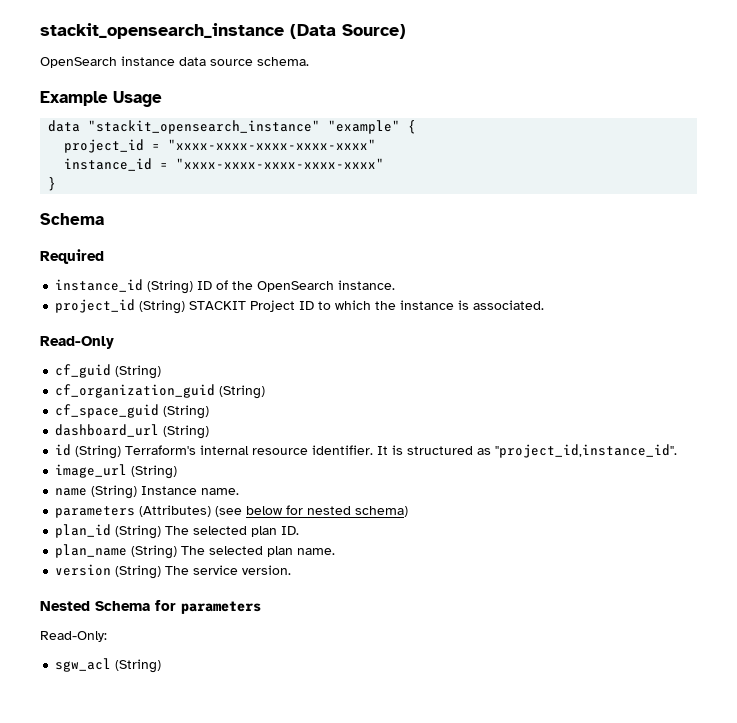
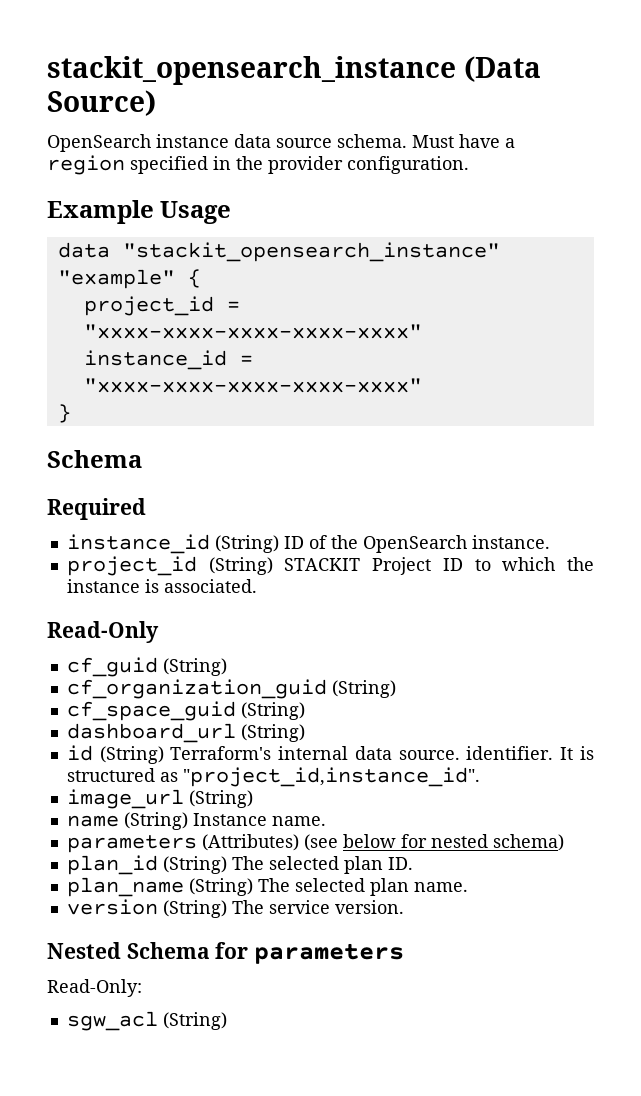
(309, 61) none -> [412,134,515,148] [47,155,469,175] Must have a region specified in the provider configuration.
[252,448,309,455] resource -> [354,746,460,760] data source.

